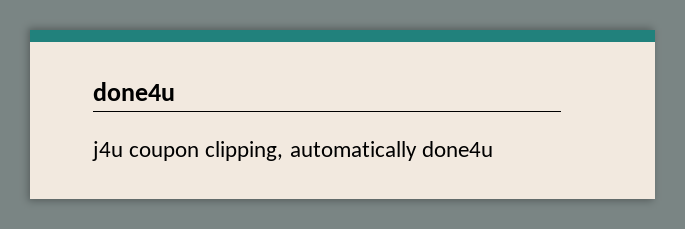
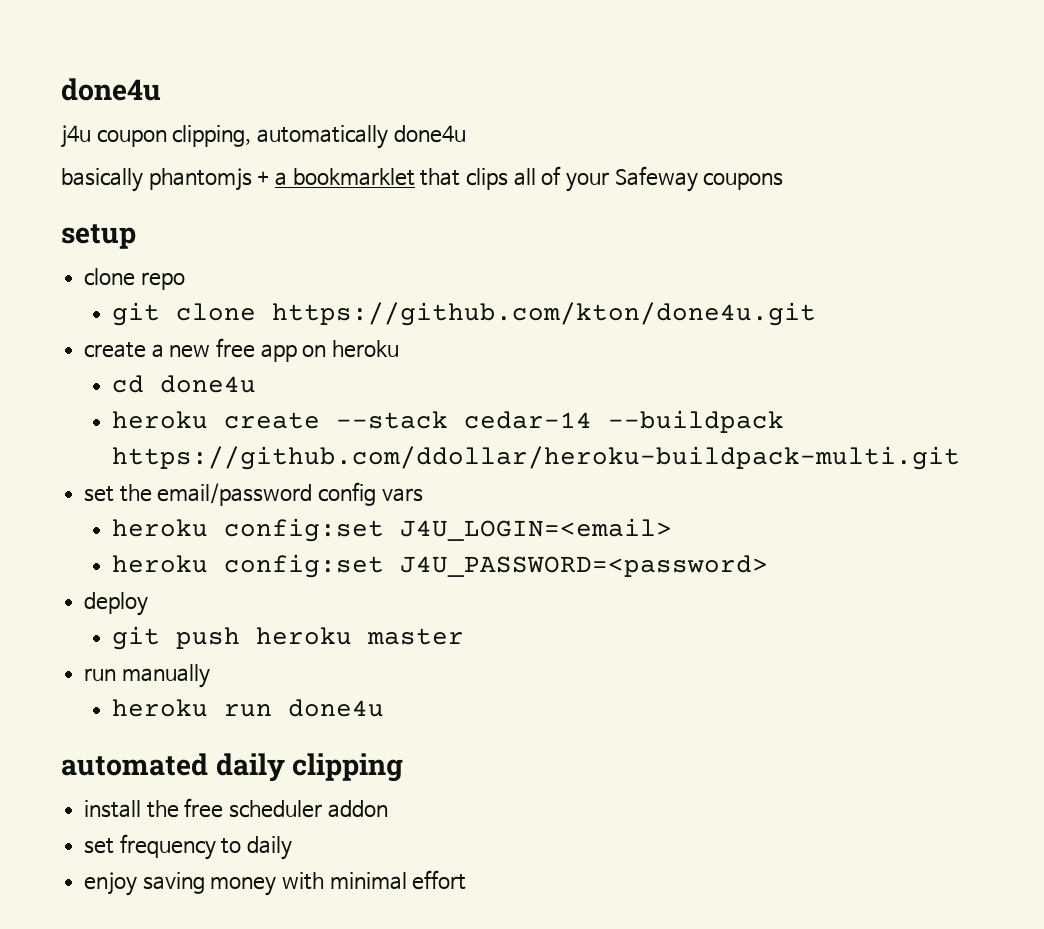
(493, 149) none -> [61,166,784,192] [61,224,136,249] [84,268,185,290] [111,302,816,326] [84,338,400,362] [111,375,256,393] [111,410,784,433] [111,446,960,470] [84,482,423,506] [111,518,672,542] [111,554,768,578] [84,592,149,616] [111,626,464,650] [84,664,210,688] [111,699,384,717] [61,753,404,782] [84,798,388,818] [84,834,293,860] [84,870,467,896] // basically phantomjs + a bookmarklet that clips all of your Safeway coupons // setup // clone repo // git clone https://github.com/kton/done4u.git // create a new free app on heroku // cd done4u // heroku create --stack cedar-14 --buildpack https://github.com/ddollar/heroku-buildpack-multi.git // set the email/password config vars // heroku config:set J4U_LOGIN=<email> // heroku config:set J4U_PASSWORD=<password> // deploy // git push heroku master // run manually // heroku run done4u // automated daily clipping // install the free scheduler addon // set frequency to daily // enjoy saving money with minimal effort

